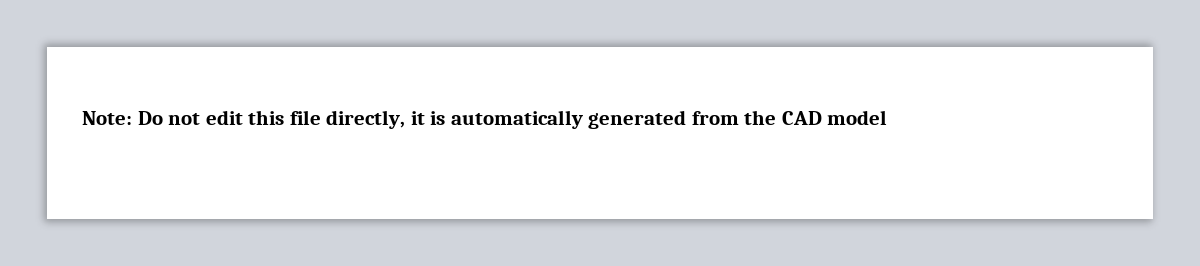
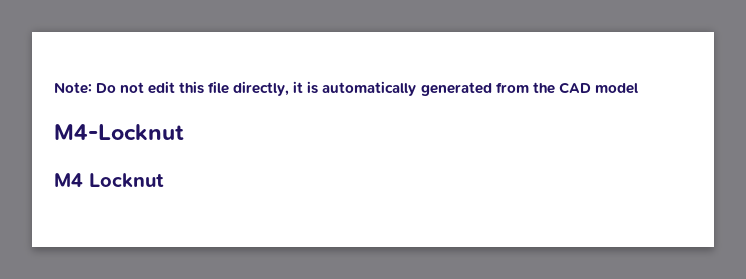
(888, 117) none -> [54,124,184,141] [54,173,164,188] // M4-Locknut // M4 Locknut

